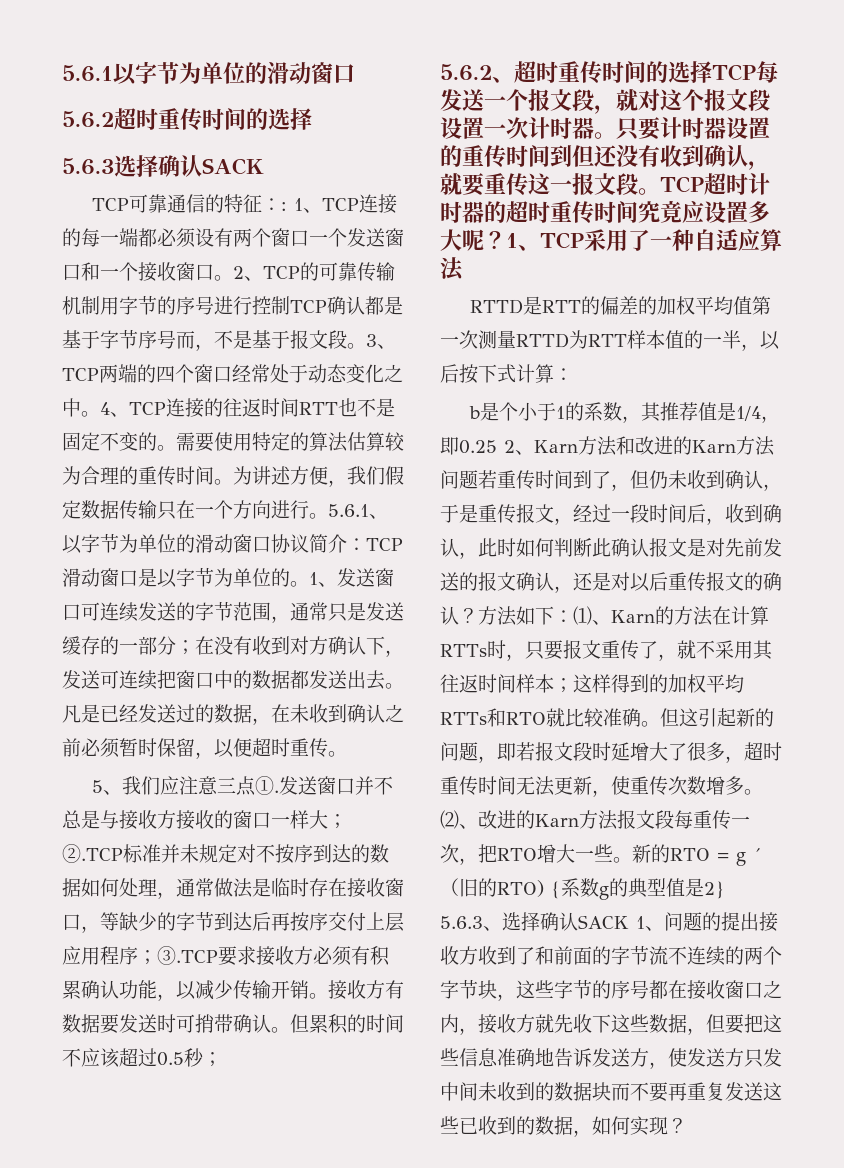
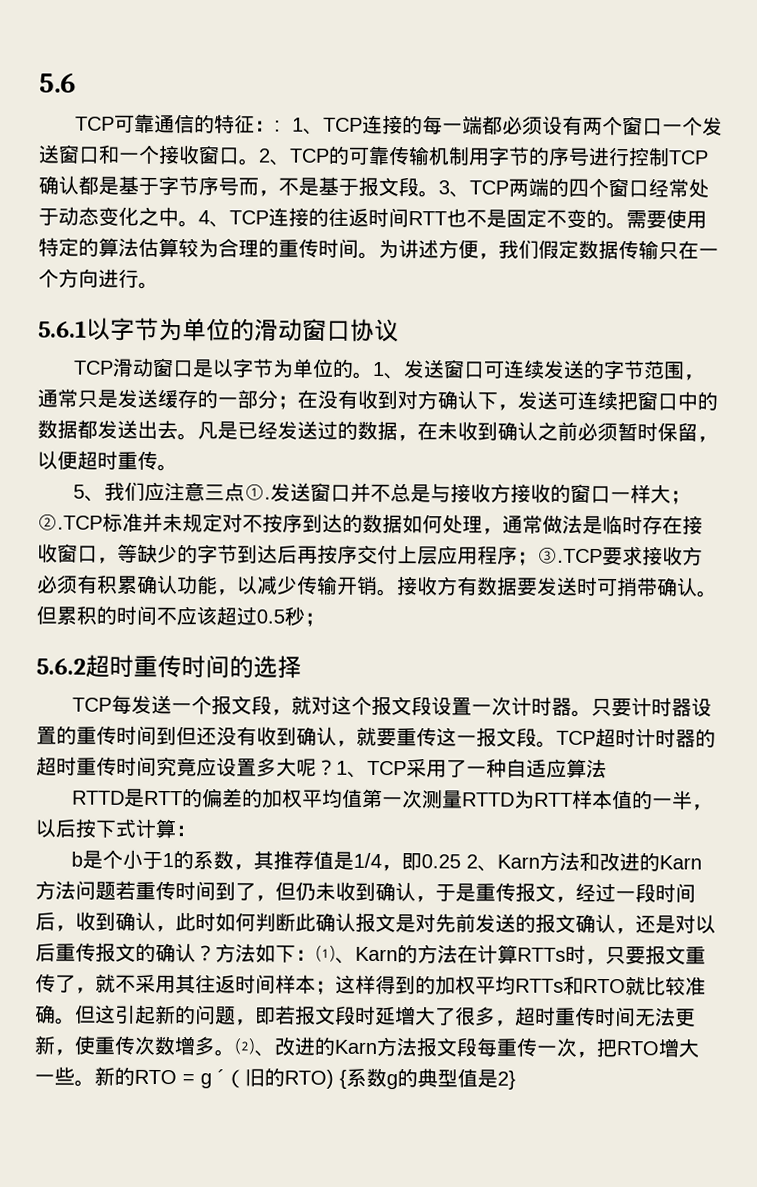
[62,61,355,85] [62,108,312,131] [62,155,264,177] 5.6.1以字节为单位的滑动窗口 // 5.6.2超时重传时间的选择 // 5.6.3选择确认SACK -> [39,72,76,93] 5.6
[328,504,388,519] 5.6.1、 -> [38,320,87,338] // 5.6.1
[309,534,366,553] 简介： -> (399, 330) //
[492,61,712,84] 、超时重传时间的选择 -> [85,654,302,679] 超时重传时间的选择 //
[440,912,778,932] [440,945,782,966] [440,979,782,1001] [440,1014,782,1035] [440,1048,782,1069] [440,1082,782,1102] [440,1116,687,1137] 5.6.3、选择确认SACK 1、问题的提出接收方收到了和前面的字节流不连续的两个字节块，这些字节的序号都在接收窗口之内，接收方就先收下这些数据，但要把这些信息准确地告诉发送方，使发送方只发中间未收到的数据块而不要再重复发送这些已收到的数据，如何实现？ -> (516, 1080) none

